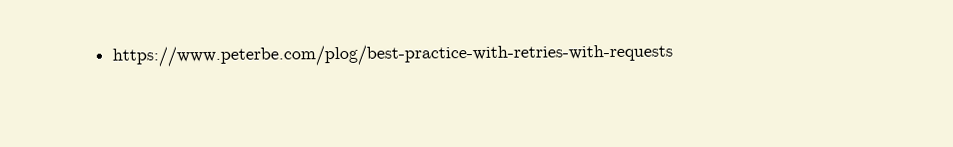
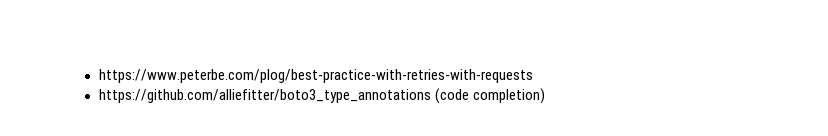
(674, 55) none -> [98,88,545,104] // https://github.com/alliefitter/boto3_type_annotations (code completion)

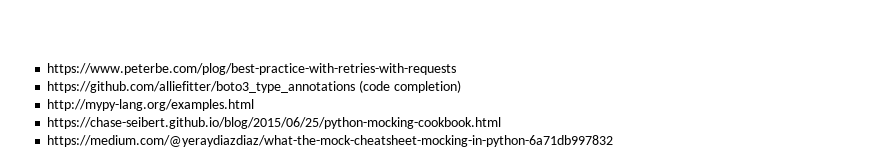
(545, 96) none -> [47,99,255,111] [47,117,502,129] [47,135,614,147] // http://mypy-lang.org/examples.html // https://chase-seibert.github.io/blog/2015/06/25/python-mocking-cookbook.html // https://medium.com/@yeraydiazdiaz/what-the-mock-cheatsheet-mocking-in-python-6a71db997832

